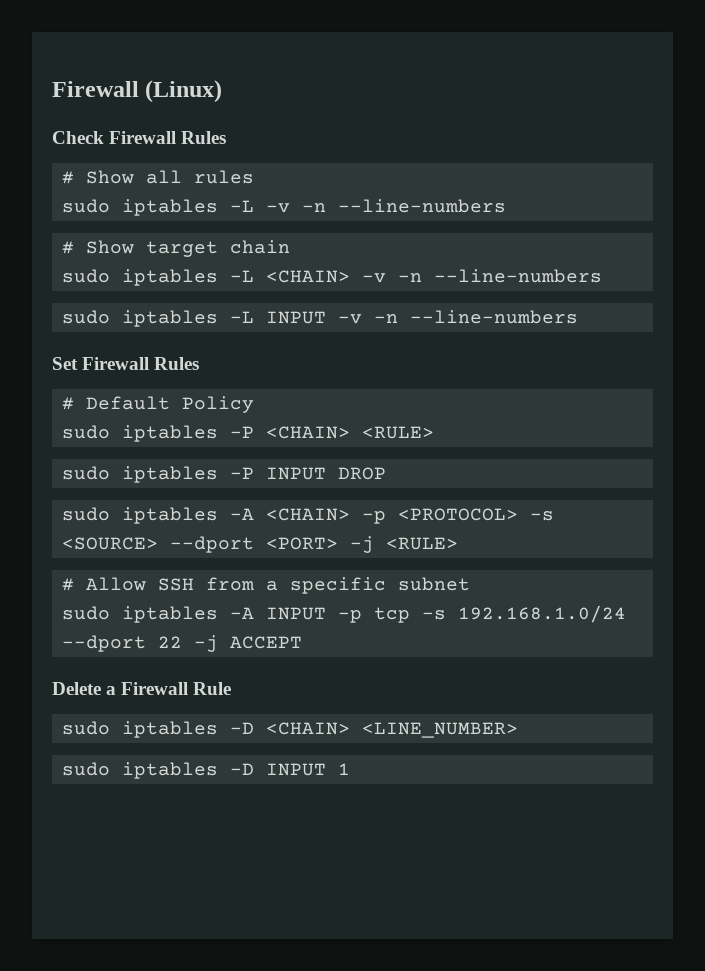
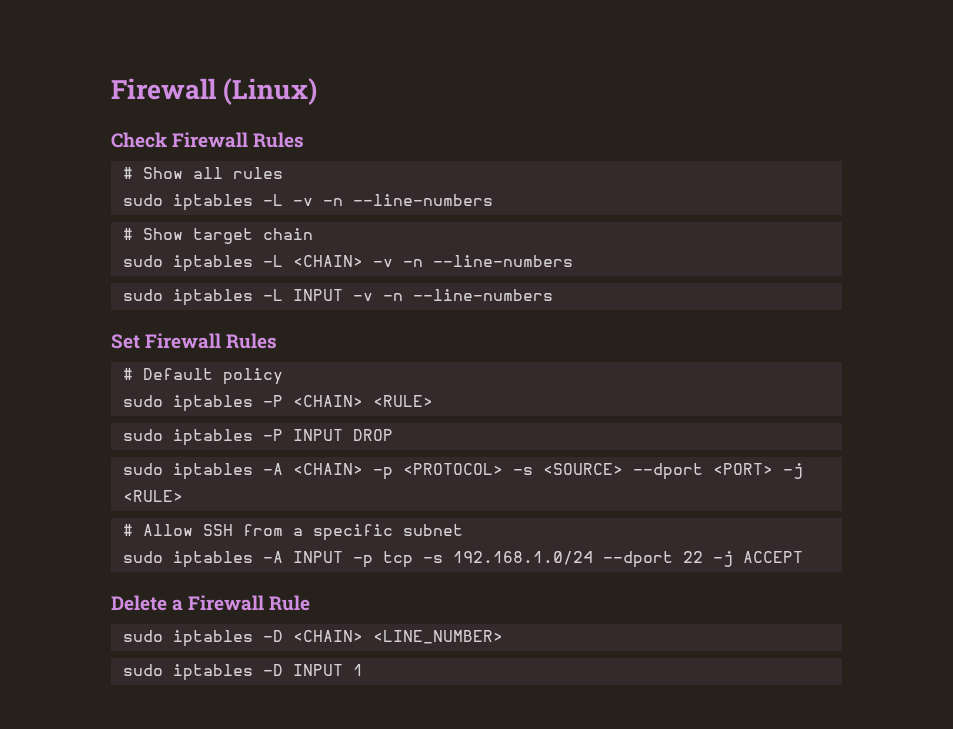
[181,396,254,413] Policy -> [223,368,284,385] policy

